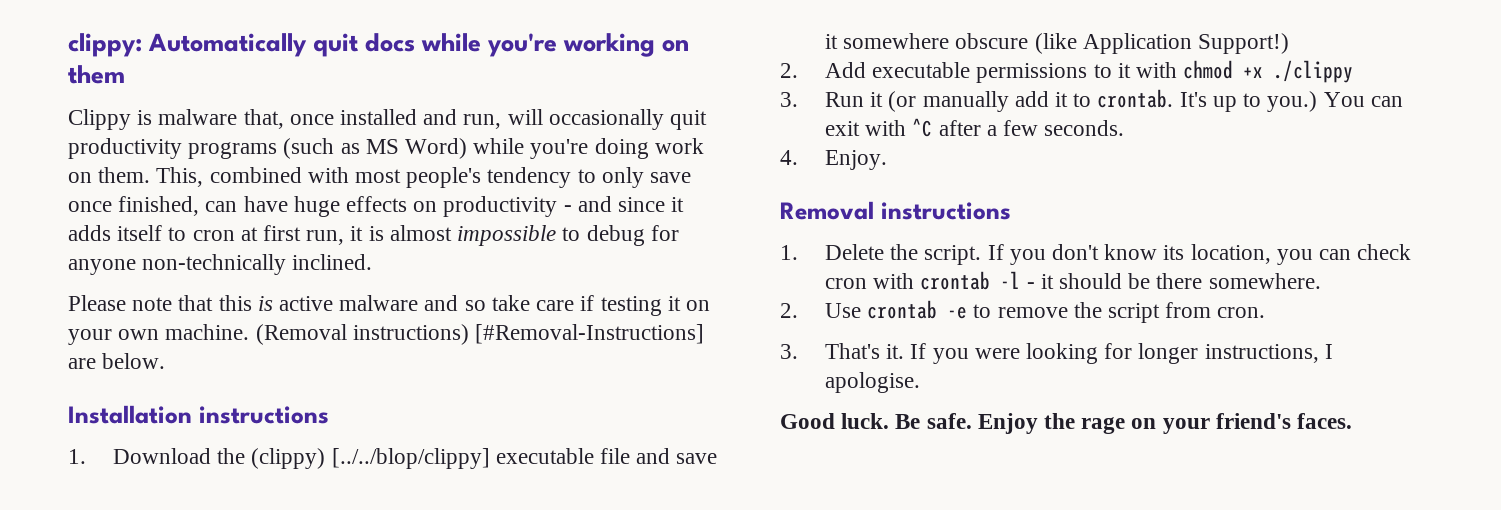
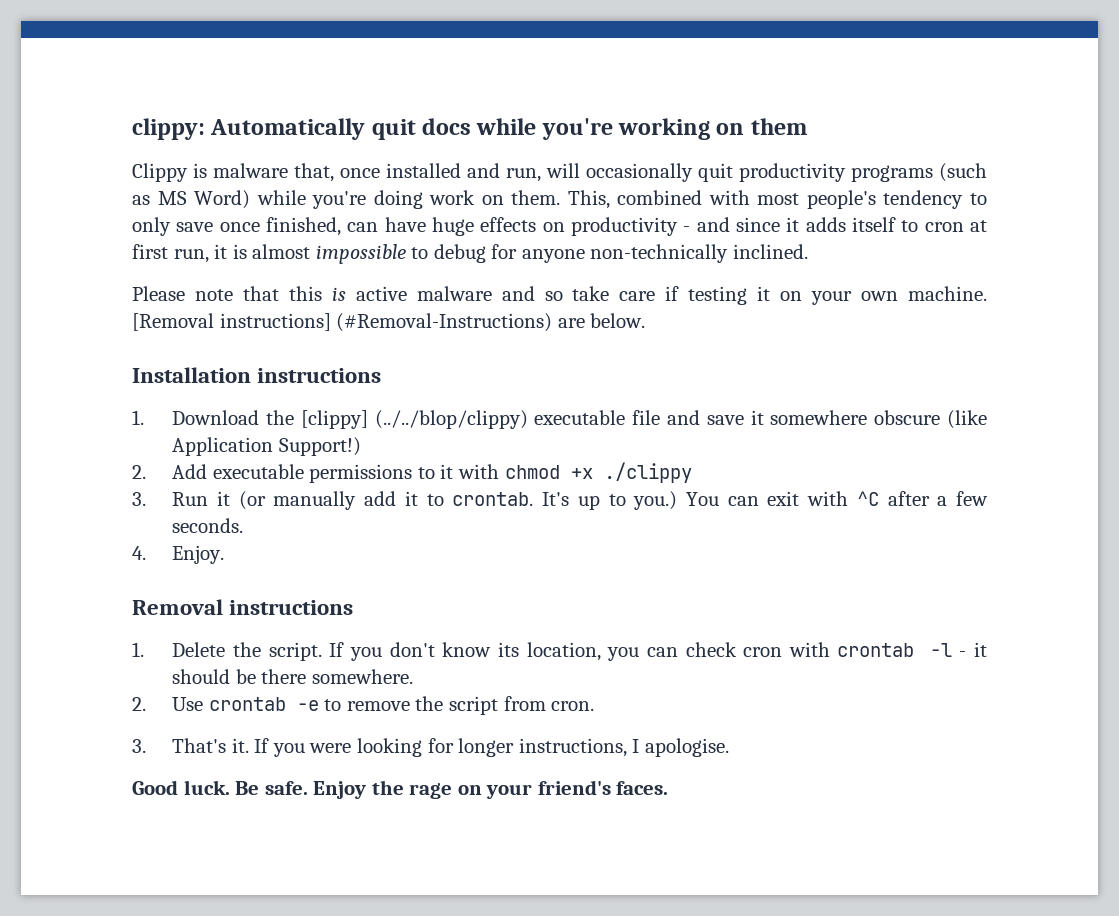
[255,324,705,345] (Removal instructions) [#Removal-Instructions] -> [132,313,553,332] [Removal instructions] (#Removal-Instructions)
[251,448,490,469] (clippy) [../../blop/clippy] -> [300,410,528,429] [clippy] (../../blop/clippy)

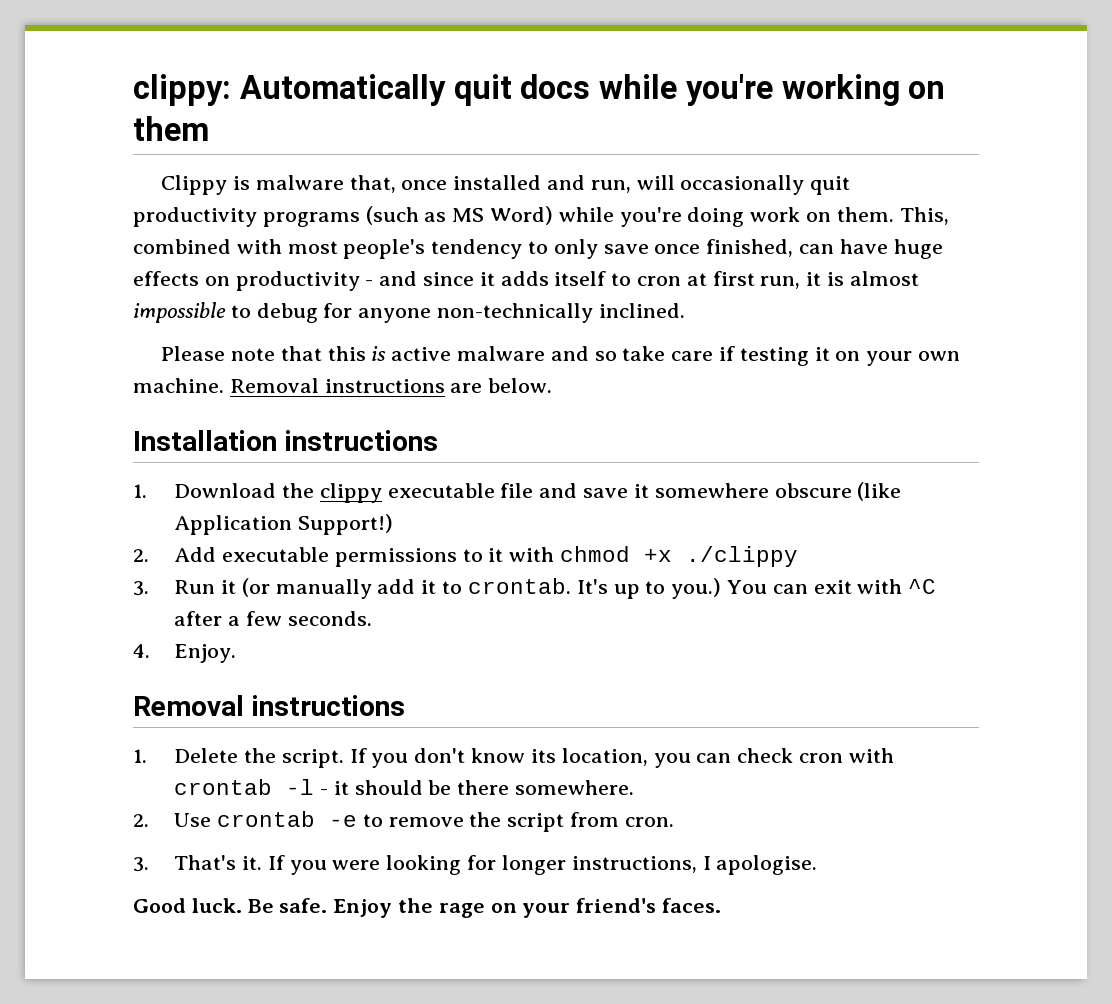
[132,313,553,332] [Removal instructions] (#Removal-Instructions) -> [229,378,445,393] Removal instructions
[300,410,528,429] [clippy] (../../blop/clippy) -> [319,483,382,503] clippy

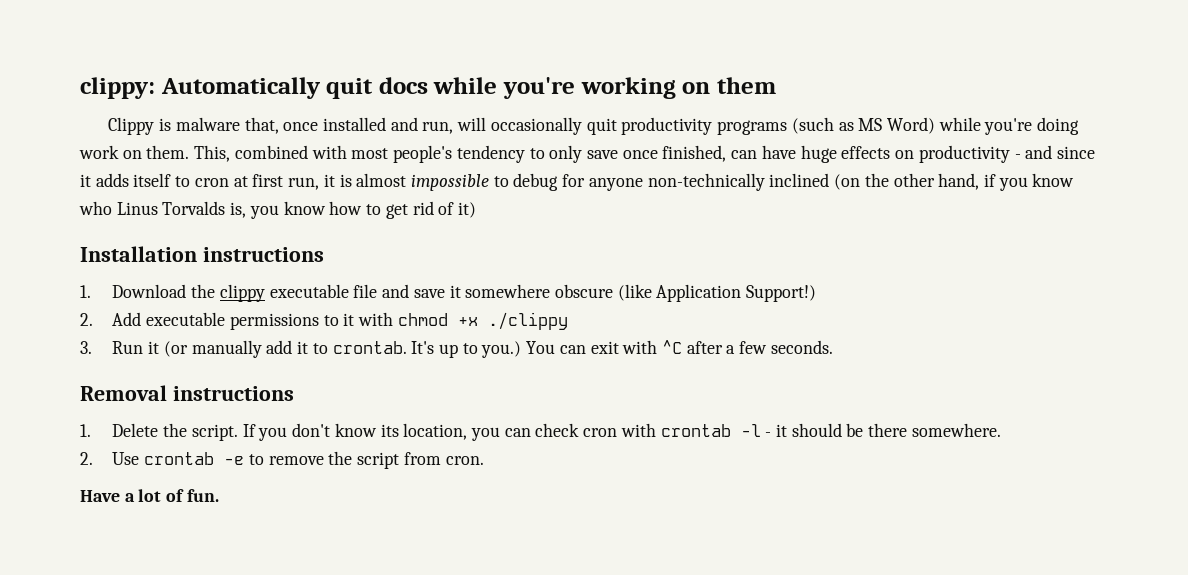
[598,303,685,318] [161,346,961,366] [133,378,553,393] inclined. // Please note that this is active malware and so take care if testing it on your own machine. Removal instructions are below. -> [769,173,1075,191] [79,201,476,219] inclined (on the other hand, if you know who Linus Torvalds is, you know how to get rid of it)
[133,644,237,663] // 4. Enjoy. -> (833, 347) none
[133,855,818,875] [133,898,722,918] 3. That's it. If you were looking for longer instructions, I apologise. // Good luck. Be safe. Enjoy the rage on your friend's faces. -> [80,489,219,502] Have a lot of fun.

